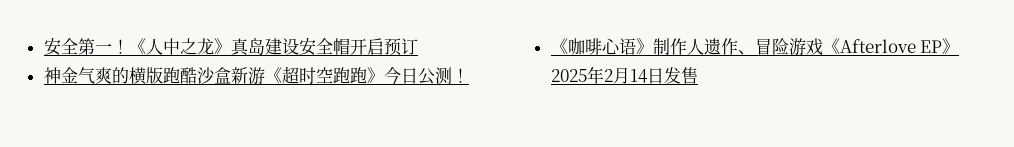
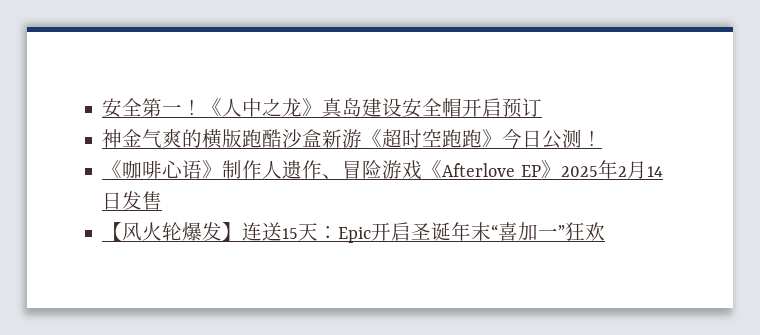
(698, 75) none -> [102,222,606,243] // 【风火轮爆发】连送15天：Epic开启圣诞年末“喜加一”狂欢

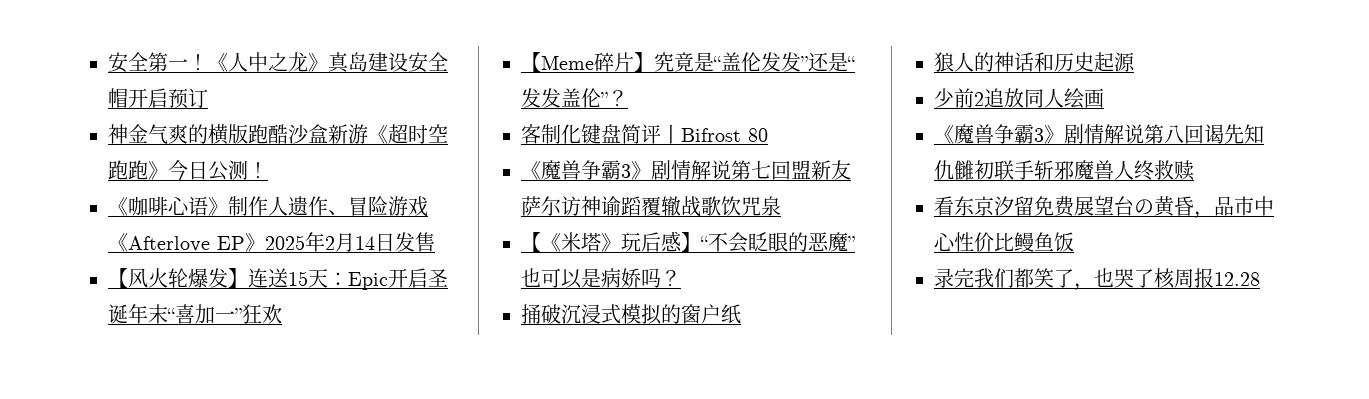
(606, 231) none -> [521,52,855,72] [521,88,628,108] [521,124,768,144] [521,160,851,180] [521,196,781,217] [521,231,855,253] [521,268,681,289] [521,304,741,325] [934,52,1135,72] [934,88,1104,109] [934,124,1264,144] [934,160,1195,181] [934,196,1274,219] [934,232,1074,252] [934,268,1260,291] // 【Meme碎片】究竟是“盖伦发发”还是“发发盖伦”？ // 客制化键盘简评丨Bifrost 80 // 《魔兽争霸3》剧情解说第七回盟新友萨尔访神谕蹈覆辙战歌饮咒泉 // 【《米塔》玩后感】“不会眨眼的恶魔”也可以是病娇吗？ // 捅破沉浸式模拟的窗户纸 // 狼人的神话和历史起源 // 少前2追放同人绘画 // 《魔兽争霸3》剧情解说第八回谒先知仇雠初联手斩邪魔兽人终救赎 // 看东京汐留免费展望台の黄昏，品市中心性价比鳗鱼饭 // 录完我们都笑了，也哭了核周报12.28

